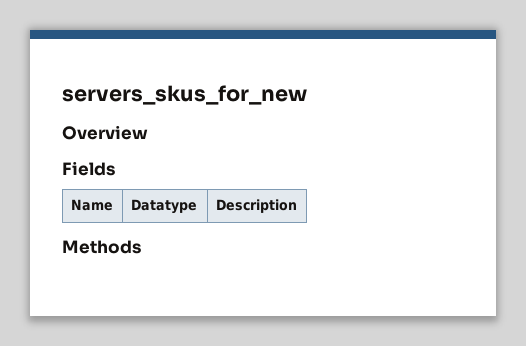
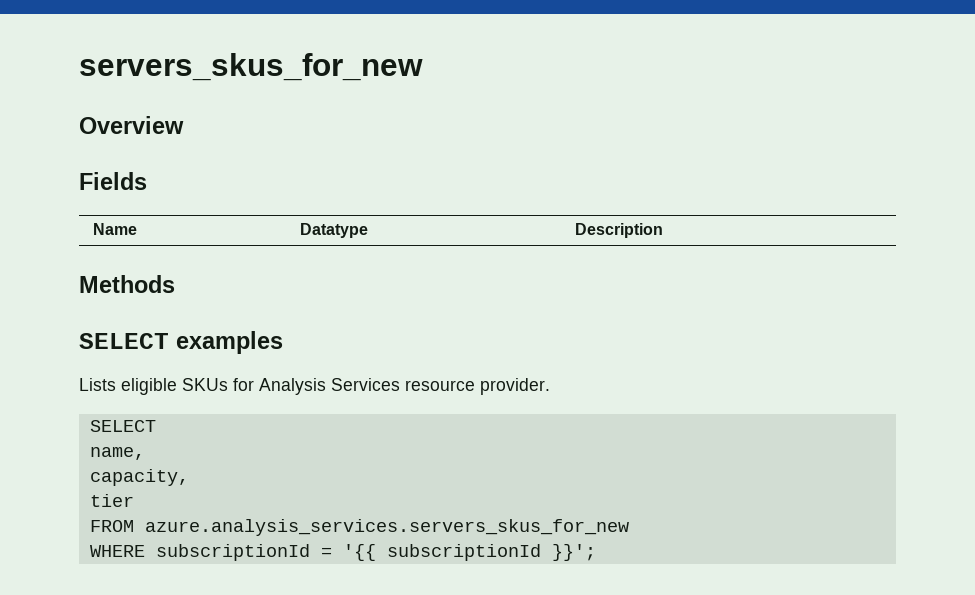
(141, 247) none -> [79,331,283,354] [79,378,550,395] [89,420,156,432] [89,447,145,460] [89,469,189,486] [89,494,134,507] [89,519,629,536] [89,544,596,561] // SELECT examples // Lists eligible SKUs for Analysis Services resource provider. // SELECT // name, // capacity, // tier // FROM azure.analysis_services.servers_skus_for_new // WHERE subscriptionId = '{{ subscriptionId }}';

